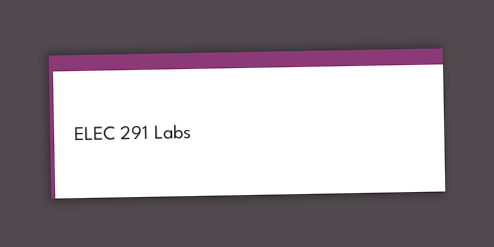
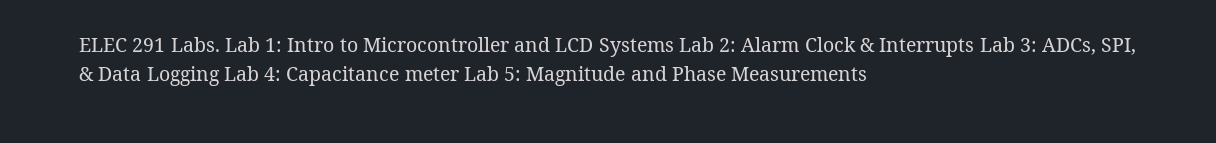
[153,124,192,140] Labs -> [170,37,1137,57] [79,66,868,86] Labs. Lab 1: Intro to Microcontroller and LCD Systems Lab 2: Alarm Clock & Interrupts Lab 3: ADCs, SPI, & Data Logging Lab 4: Capacitance meter Lab 5: Magnitude and Phase Measurements

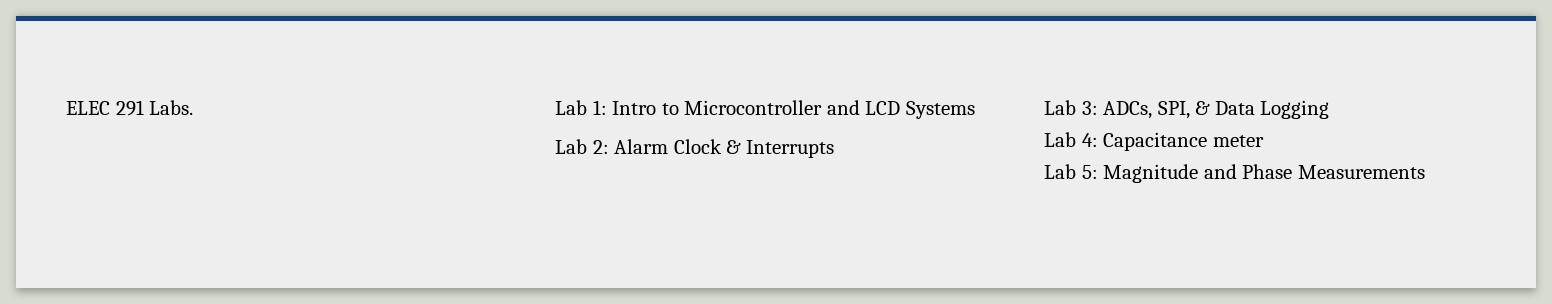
(220, 44) none -> (194, 107) //
(674, 47) none -> (975, 110) //
(975, 47) none -> (834, 149) //
(220, 76) none -> (1330, 109) //
(459, 74) none -> (1264, 141) //

